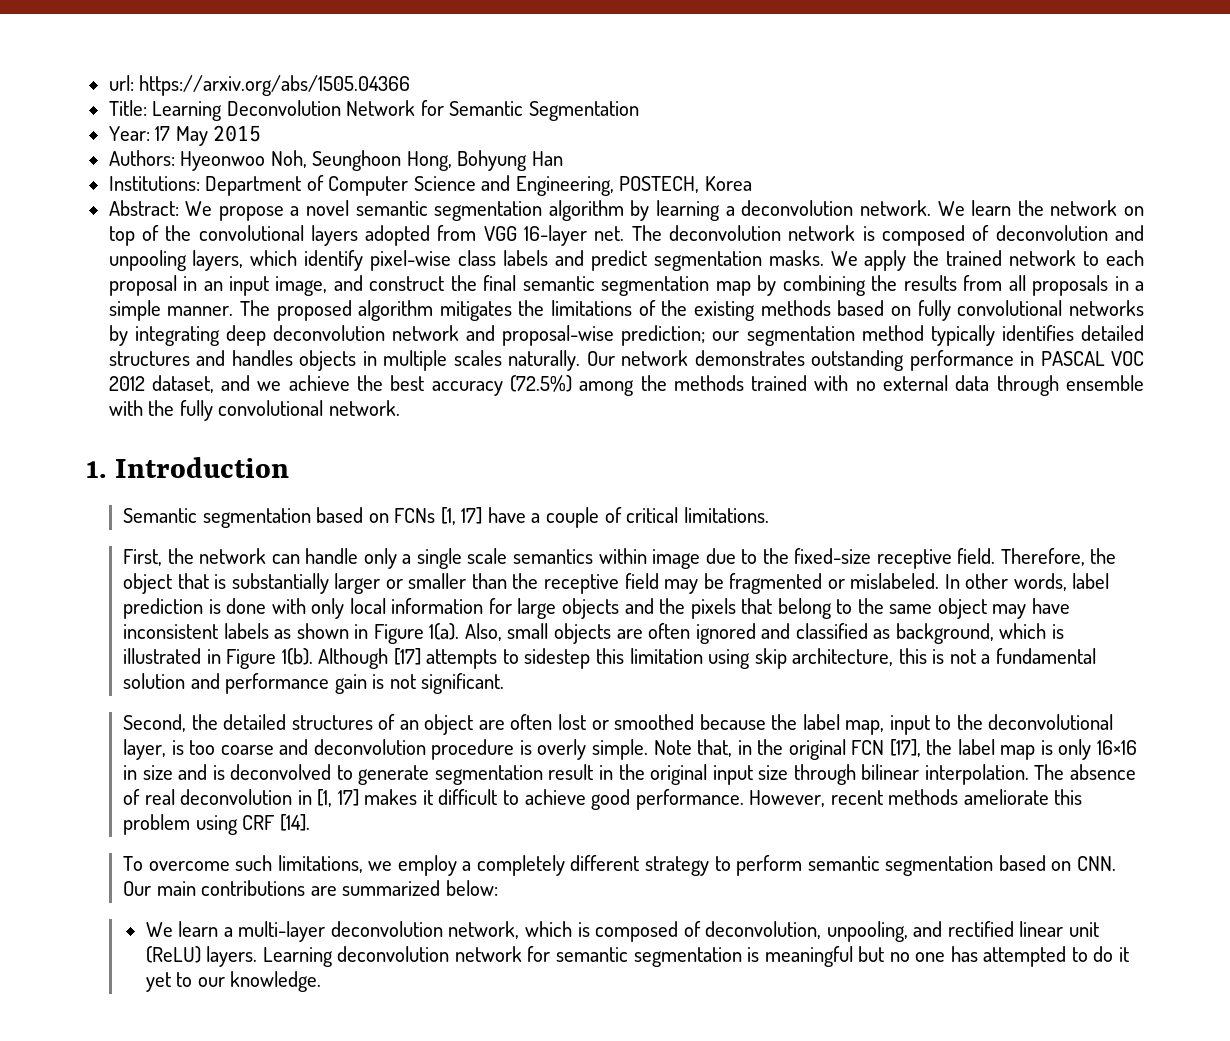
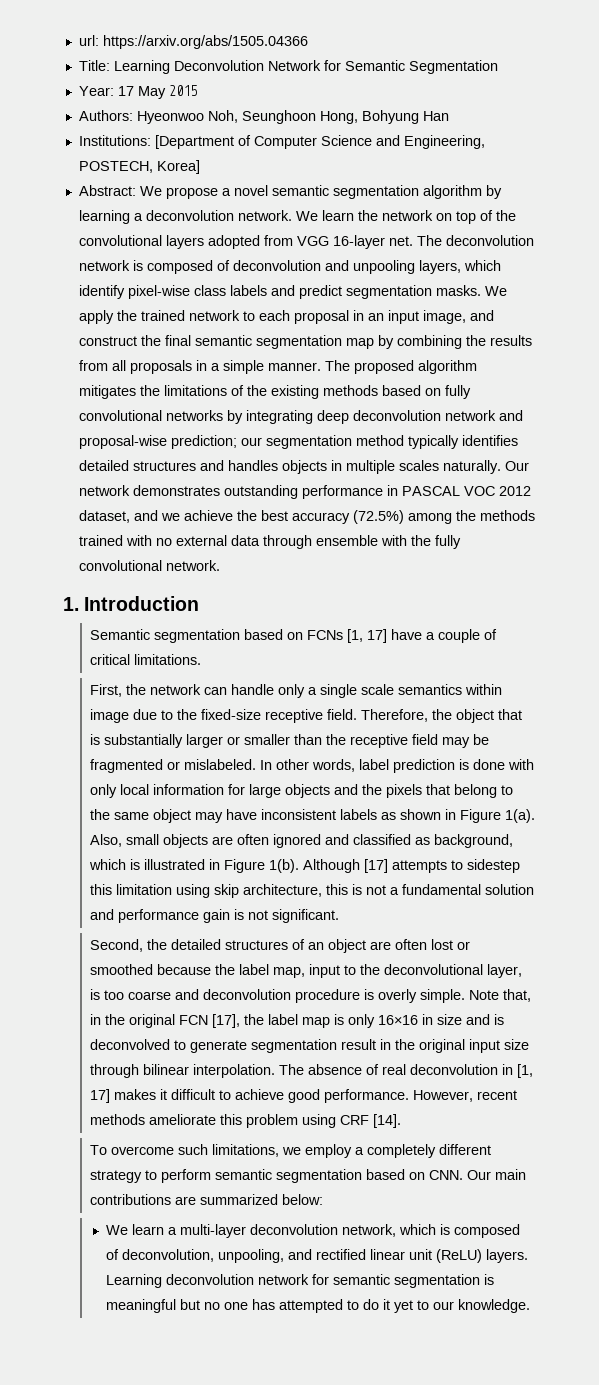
[205,176,302,196] Department -> [154,135,234,149] [Department
[704,176,752,191] Korea -> [156,160,200,174] Korea]

